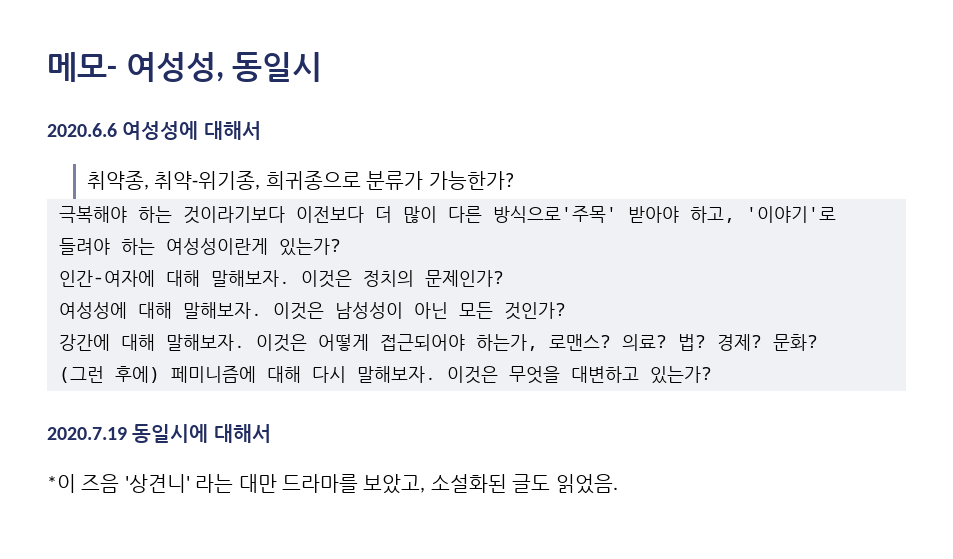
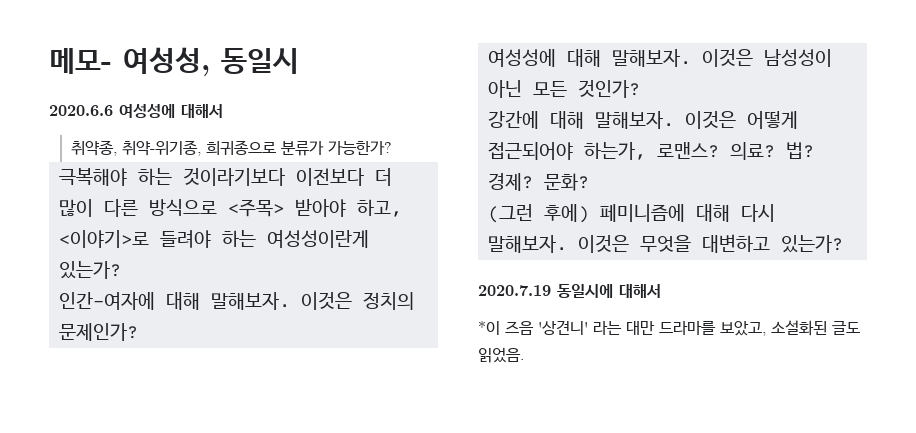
[493,206,617,223] 방식으로'주목' -> [148,199,284,217] 방식으로 <주목>
[746,206,836,223] '이야기'로 -> [58,230,149,248] <이야기>로

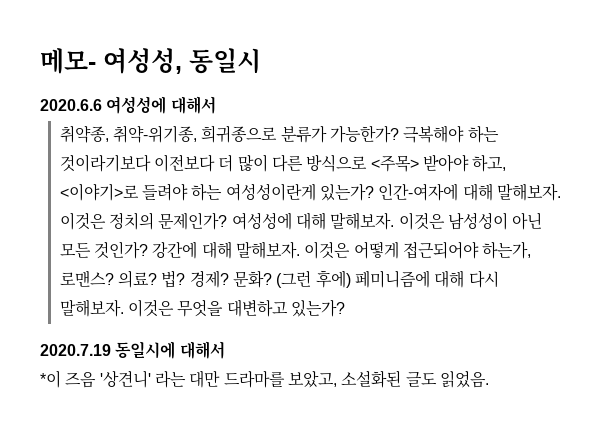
(393, 147) // -> (399, 134) none
(121, 270) // -> (374, 192) none
(138, 332) // -> (228, 221) none
(640, 89) // -> (148, 250) none
(589, 182) // -> (272, 279) none

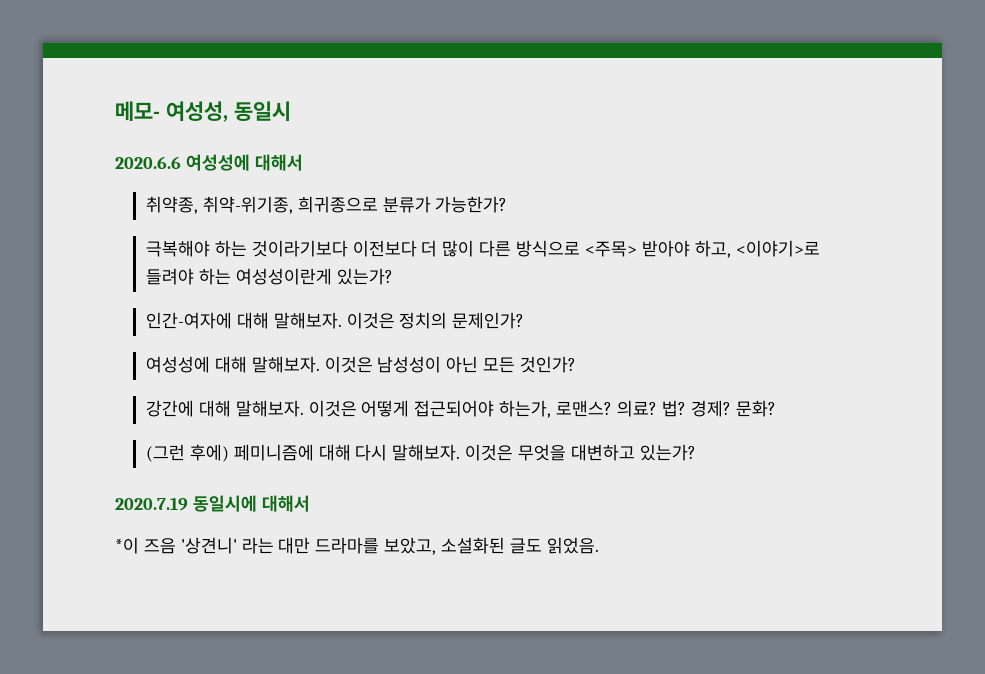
(399, 134) none -> (508, 204) //
(374, 192) none -> (393, 276) //
(228, 221) none -> (525, 320) //
(148, 250) none -> (577, 364) //
(272, 279) none -> (776, 408) //

